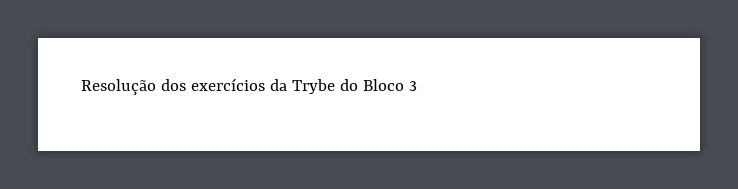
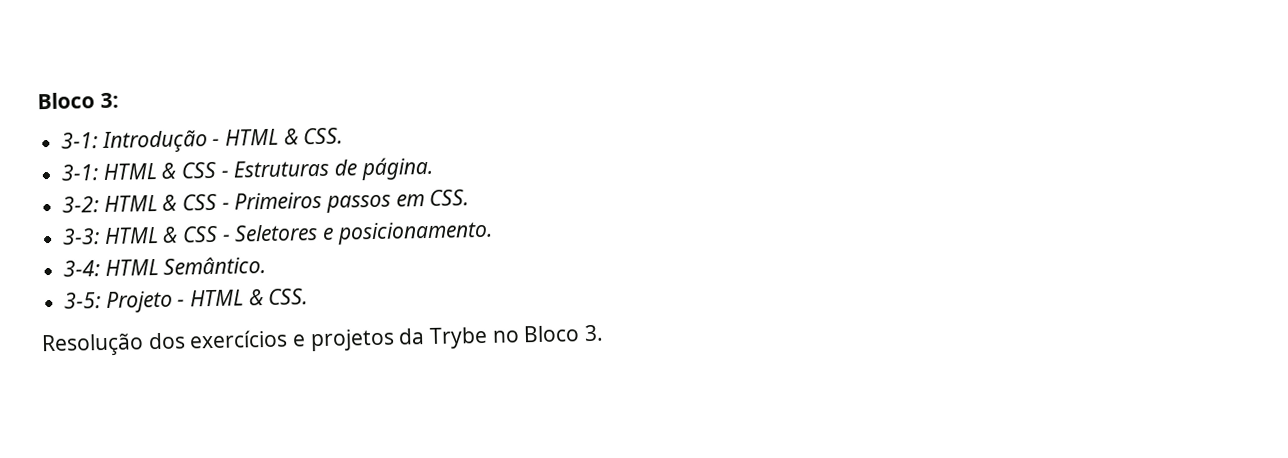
[81,78,417,95] Resolução dos exercícios da Trybe do Bloco 3 -> [37,92,119,110] [61,127,344,155] [61,156,434,181] [62,189,470,213] [62,220,493,245] [63,255,267,277] [64,288,309,313] [41,324,605,358] Bloco 3: // 3-1: Introdução - HTML & CSS. // 3-1: HTML & CSS - Estruturas de página. // 3-2: HTML & CSS - Primeiros passos em CSS. // 3-3: HTML & CSS - Seletores e posicionamento. // 3-4: HTML Semântico. // 3-5: Projeto - HTML & CSS. // Resolução dos exercícios e projetos da Trybe no Bloco 3.

